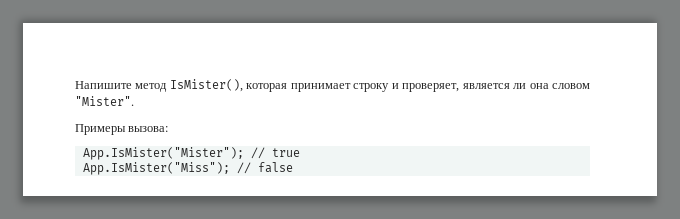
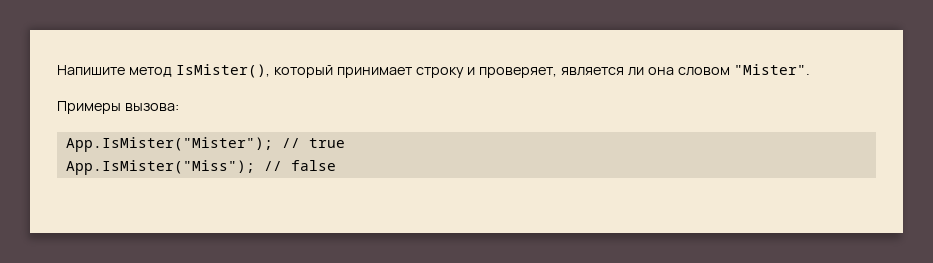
[246,83,288,92] которая -> [273,65,333,78] который

